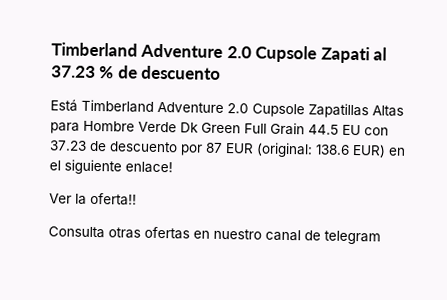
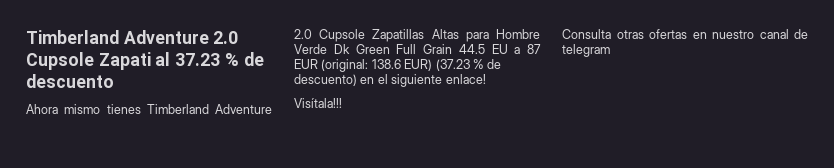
[50,99,78,112] Está -> [26,104,141,114] Ahora mismo tienes
[364,127,389,136] [49,140,203,156] con 37.23 de descuento por -> [514,47,521,54] a
(386, 151) none -> [435,59,502,71] [294,74,357,86] (37.23 % de descuento)
[49,192,137,206] Ver la oferta!! -> [294,98,342,108] Visítala!!!

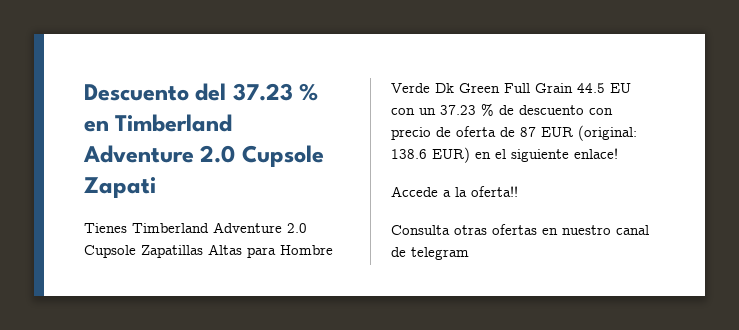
(26, 37) none -> [84,83,319,101] [84,120,109,132] Descuento del 37.23 % en
[155,52,264,66] [26,74,114,88] [26,104,141,114] al 37.23 % de descuento // Ahora mismo tienes -> [84,223,127,233] // Tienes
[514,47,521,54] a -> [391,103,613,116] [391,126,515,140] con un 37.23 % de descuento con precio de oferta de
[435,59,502,71] [294,74,357,86] (37.23 % de descuento) -> (470, 155) none
[294,98,342,108] Visítala!!! -> [391,186,518,197] Accede a la oferta!!

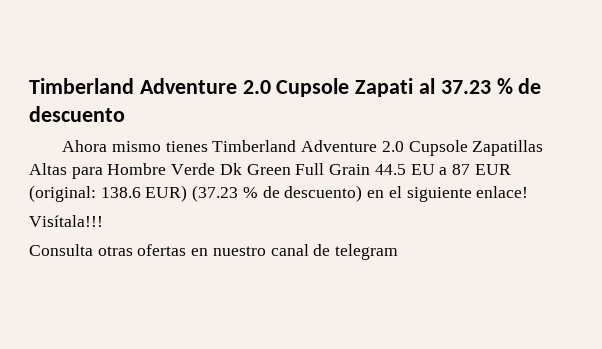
[84,83,319,101] [84,120,109,132] Descuento del 37.23 % en -> (29, 86) none
[84,223,127,233] // Tienes -> [419,78,542,94] [29,106,125,122] [62,140,208,152] al 37.23 % de descuento // Ahora mismo tienes
[391,103,613,116] [391,126,515,140] con un 37.23 % de descuento con precio de oferta de -> [439,167,448,175] a
(470, 155) none -> [192,185,363,202] (37.23 % de descuento)
[391,186,518,197] Accede a la oferta!! -> [29,215,103,227] Visítala!!!

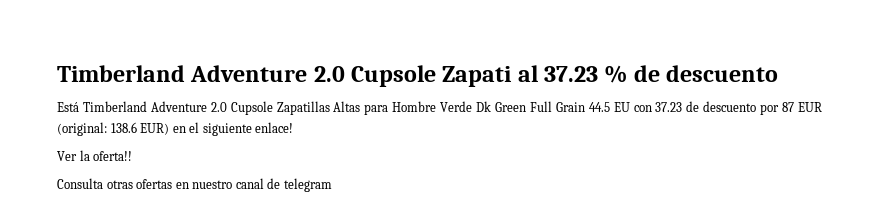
[62,140,208,152] Ahora mismo tienes -> [57,102,79,112] Está
[439,167,448,175] a -> [633,101,780,115] con 37.23 de descuento por
[192,185,363,202] (37.23 % de descuento) -> (170, 129) none
[29,215,103,227] Visítala!!! -> [57,150,133,161] Ver la oferta!!

